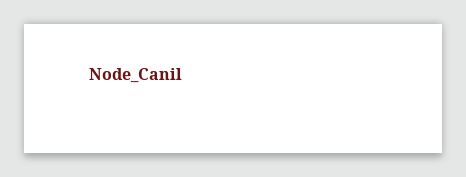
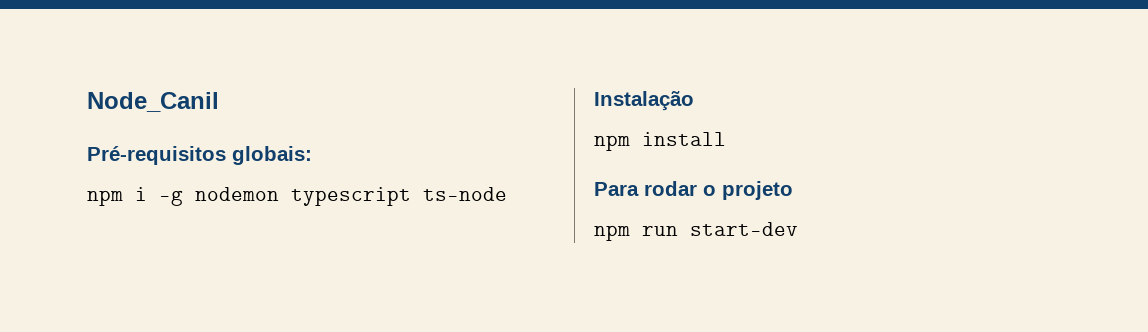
(182, 75) none -> [87,146,312,165] [87,187,507,206] [594,91,694,111] [594,132,726,151] [594,181,793,200] [594,222,798,241] // Pré-requisitos globais: // npm i -g nodemon typescript ts-node // Instalação // npm install // Para rodar o projeto // npm run start-dev

